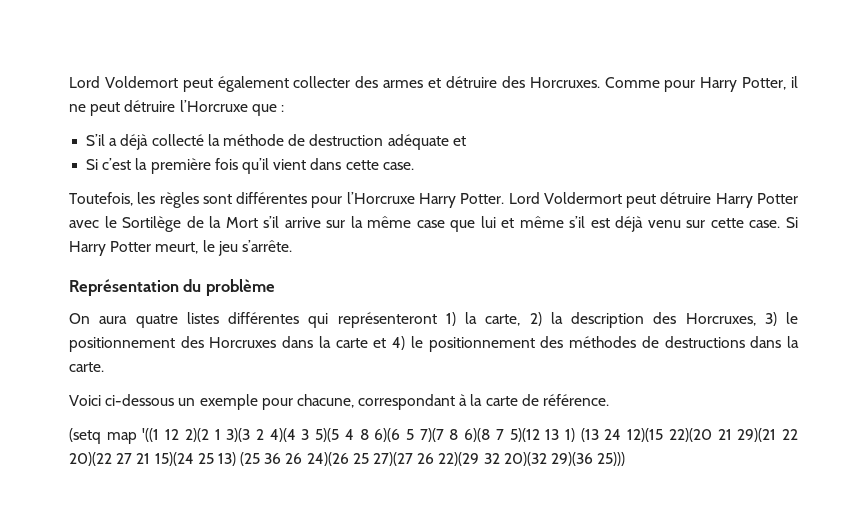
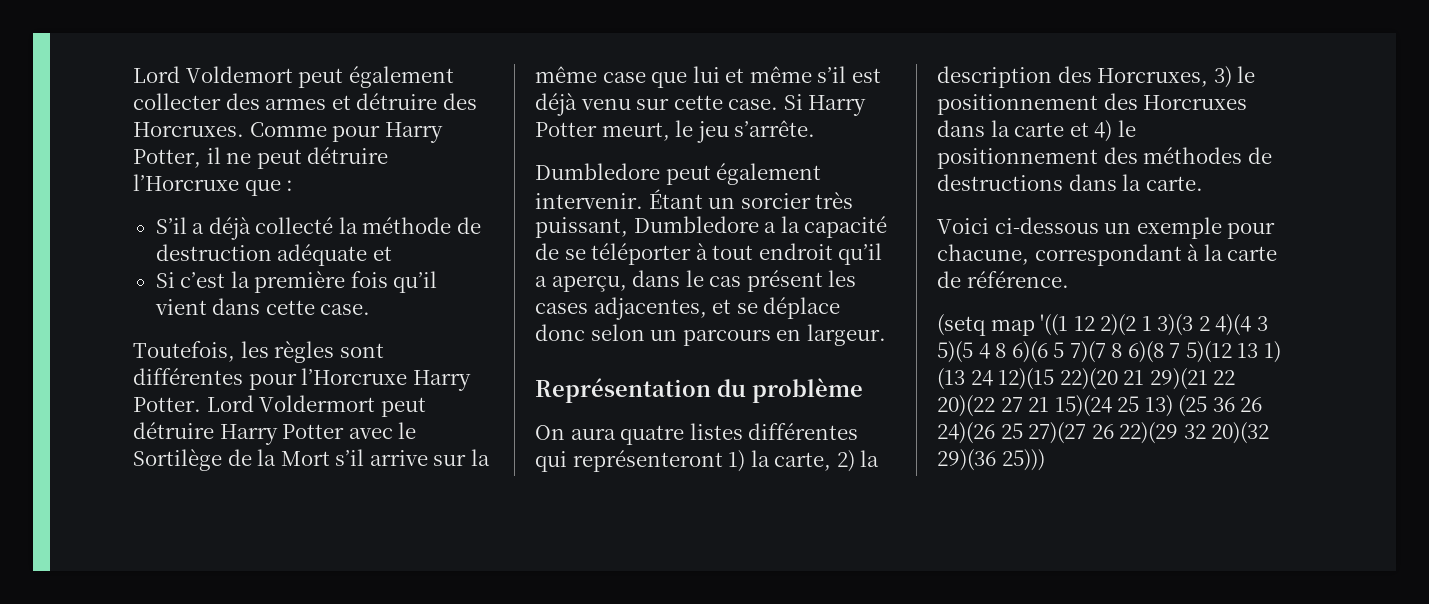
(292, 246) none -> [535,163,822,185] [535,189,854,209] [535,216,888,238] [535,243,883,265] [535,270,857,292] [535,297,841,320] [535,324,886,346] // Dumbledore peut également intervenir. Étant un sorcier très puissant, Dumbledore a la capacité de se téléporter à tout endroit qu’il a aperçu, dans le cas présent les cases adjacentes, et se déplace donc selon un parcours en largeur.

